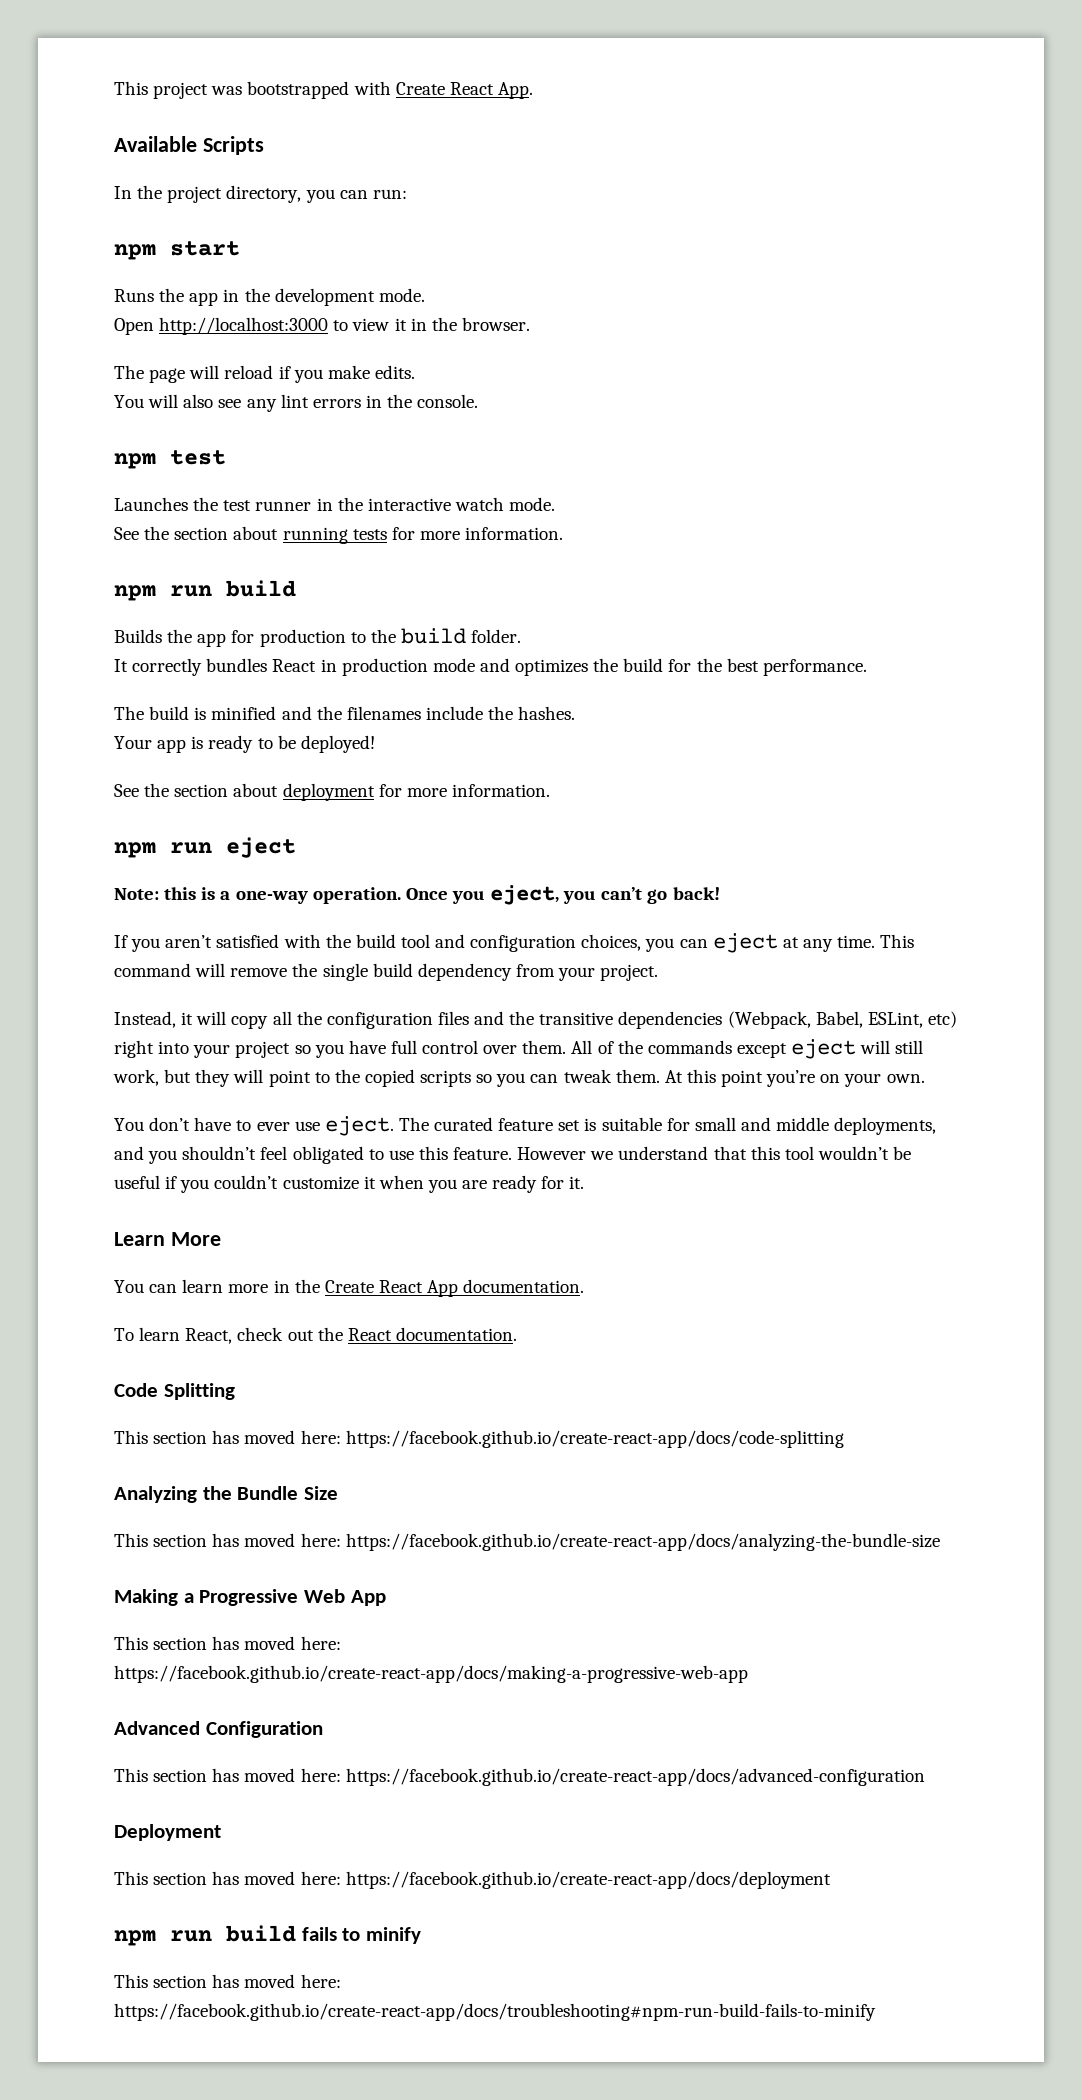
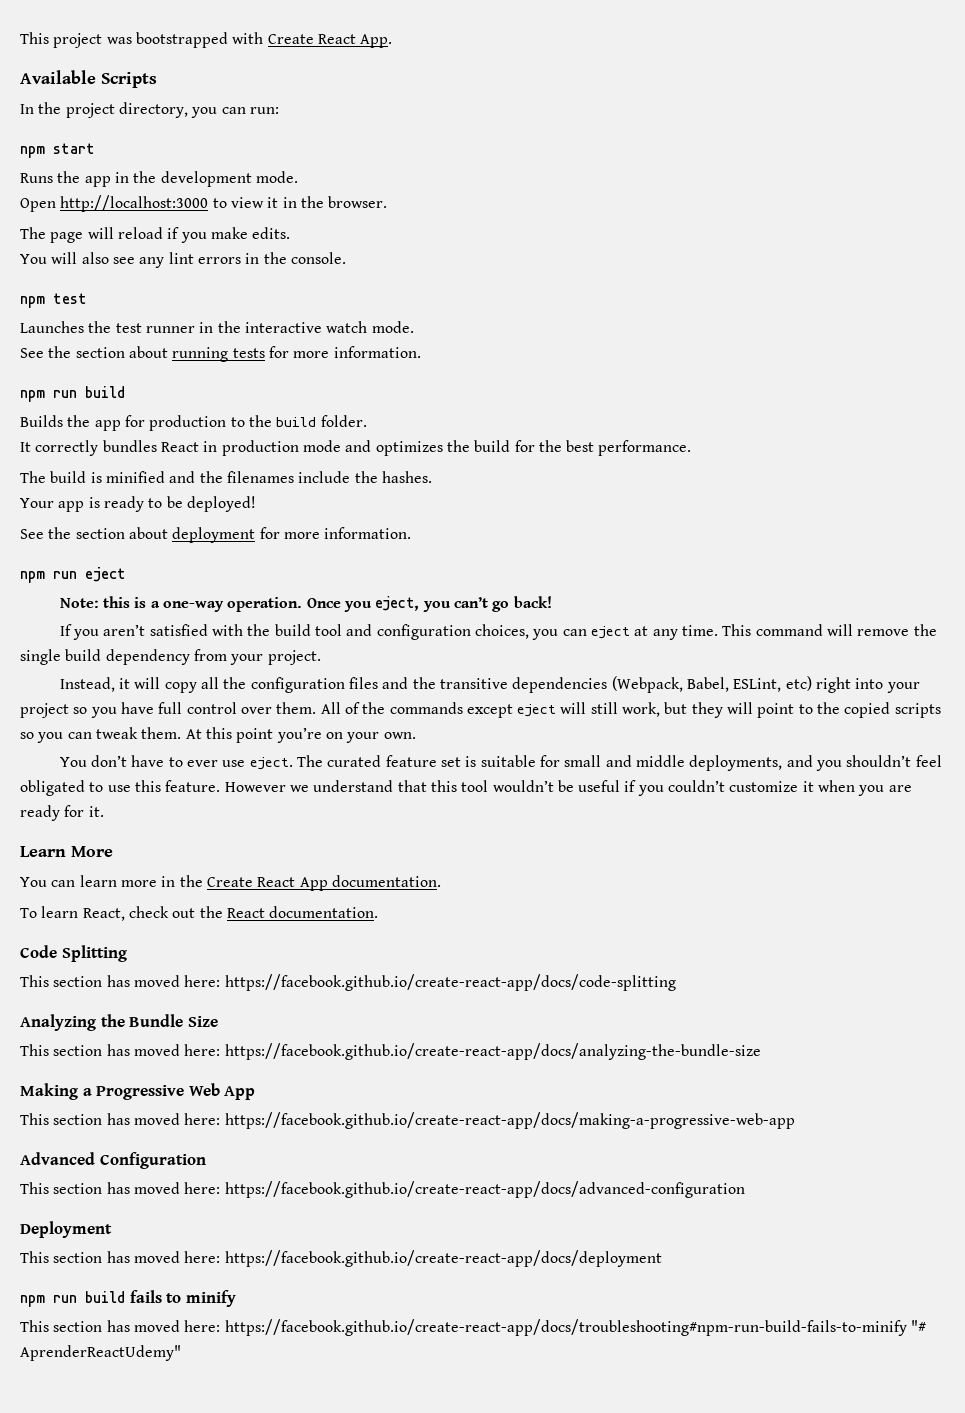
(876, 2012) none -> [910,1320,926,1332] [20,1345,181,1361] "# AprenderReactUdemy"

